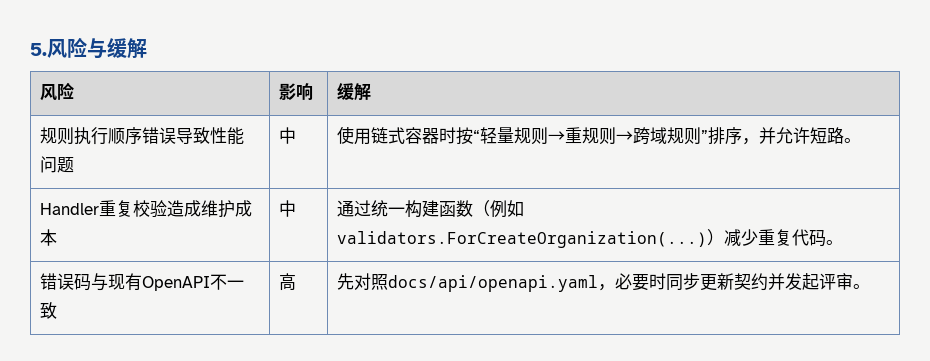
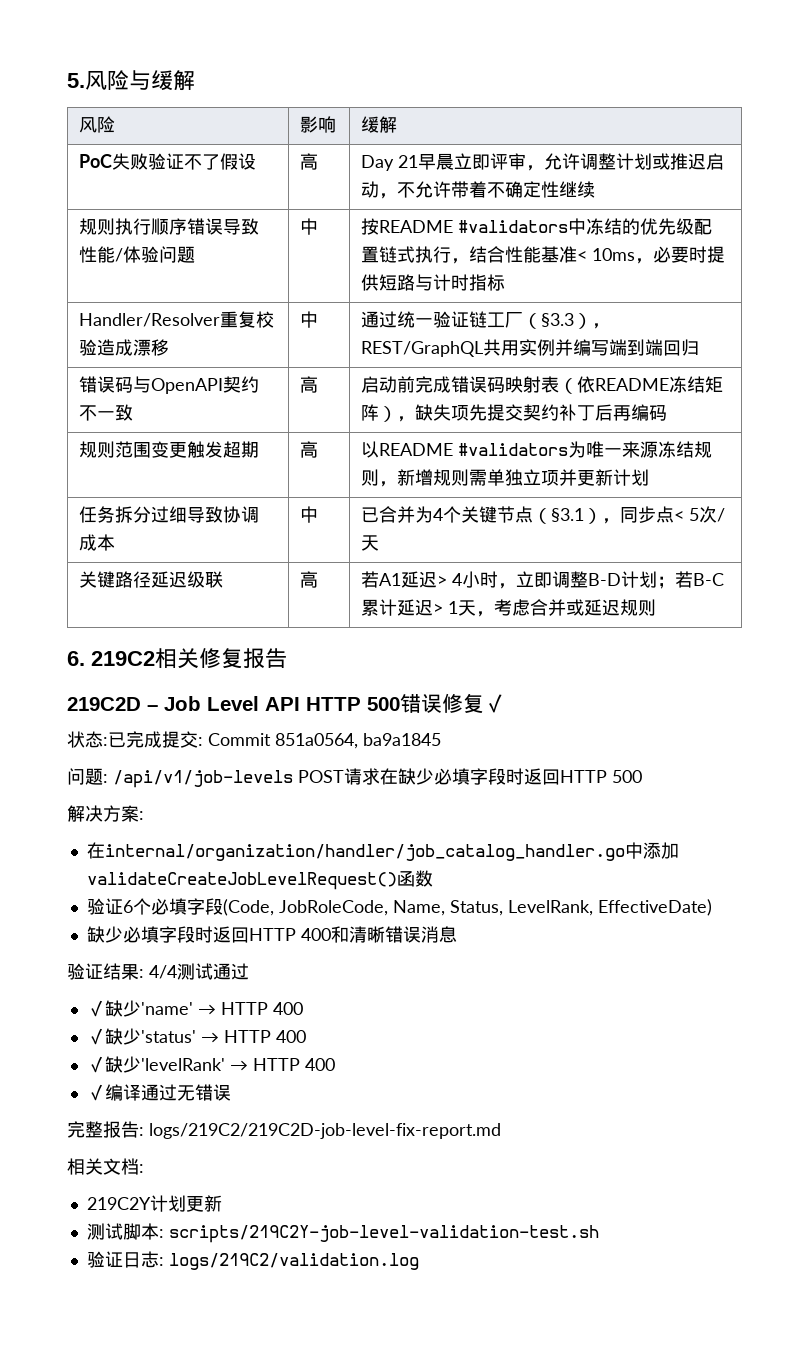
(372, 92) none -> [79,153,257,170] [300,153,319,170] [361,153,725,171] [361,181,596,199] // PoC失败验证不了假设 | 高 | Day 21早晨立即评审，允许调整计划或推迟启动，不允许带着不确定性继续
(245, 136) none -> [115,246,160,263] /体验
[337,126,862,145] [40,203,100,215] 使用链式容器时按“轻量规则→重规则→跨域规则”排序，并允许短路。 // Handler -> [361,218,713,235] [361,246,726,264] [361,274,506,291] [79,313,221,327] 按README #validators中冻结的优先级配置链式执行，结合性能基准< 10ms，必要时提供短路与计时指标 // Handler/Resolver
[201,200,253,218] [40,229,58,246] 维护成本 -> [133,339,170,356] 漂移
[405,200,525,218] [337,229,844,248] 构建函数（例如validators.ForCreateOrganization(...)）减少重复代码。 -> [433,311,611,329] [361,339,700,357] 验证链工厂（§3.3），REST/GraphQL共用实例并编写端到端回归
[108,273,211,291] 现有OpenAPI -> [151,376,260,394] OpenAPI契约
[337,273,871,292] 先对照docs/api/openapi.yaml，必要时同步更新契约并发起评审。 -> [361,376,724,394] [361,404,668,422] [79,441,260,458] [300,441,319,458] [361,441,713,458] [361,469,650,487] [79,506,260,523] [79,534,116,551] [300,506,319,523] [361,506,726,524] [361,535,380,551] [79,571,224,588] [300,571,319,588] [361,571,725,589] [361,599,657,617] [67,648,287,669] [67,693,505,713] [67,731,441,749] [67,768,642,788] [67,805,144,822] [86,842,679,861] [86,870,433,890] [86,898,712,916] [86,926,457,943] [67,963,249,980] [86,1000,303,1017] [86,1028,306,1045] [86,1056,335,1073] [86,1084,231,1101] [67,1121,501,1139] [67,1158,144,1175] [86,1195,222,1212] [86,1223,599,1243] [86,1251,419,1270] 启动前完成错误码映射表（依README冻结矩阵），缺失项先提交契约补丁后再编码 // 规则范围变更触发超期 | 高 | 以README #validators为唯一来源冻结规则，新增规则需单独立项并更新计划 // 任务拆分过细导致协调成本 | 中 | 已合并为4个关键节点（§3.1），同步点< 5次/天 // 关键路径延迟级联 | 高 | 若A1延迟> 4小时，立即调整B-D计划；若B-C累计延迟> 1天，考虑合并或延迟规则 // 6. 219C2相关修复报告 // 219C2D – Job Level API HTTP 500错误修复✓ // 状态:已完成提交: Commit 851a0564, ba9a1845 // 问题: /api/v1/job-levels POST请求在缺少必填字段时返回HTTP 500 // 解决方案: // 在internal/organization/handler/job_catalog_handler.go中添加validateCreateJobLevelRequest()函数 // 验证6个必填字段(Code, JobRoleCode, Name, Status, LevelRank, EffectiveDate) // 缺少必填字段时返回HTTP 400和清晰错误消息 // 验证结果: 4/4测试通过 // ✓缺少'name' → HTTP 400 // ✓缺少'status' → HTTP 400 // ✓缺少'levelRank' → HTTP 400 // ✓编译通过无错误 // 完整报告: logs/219C2/219C2D-job-level-fix-report.md // 相关文档: // 219C2Y计划更新 // 测试脚本: scripts/219C2Y-job-level-validation-test.sh // 验证日志: logs/219C2/validation.log

